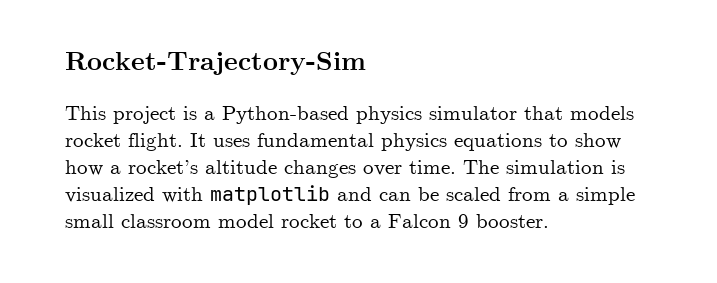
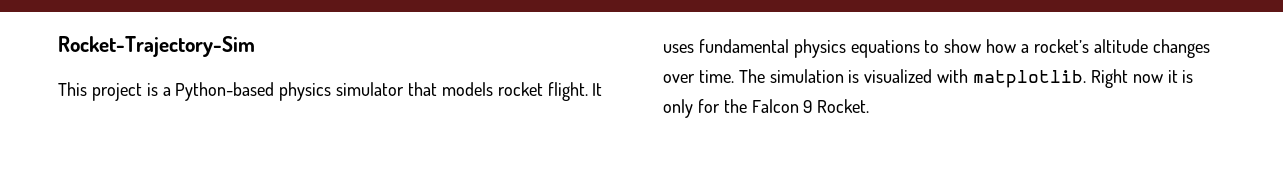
[210,185,635,205] [65,214,381,228] matplotlib and can be scaled from a simple small classroom model rocket to a -> [973,69,1194,88] [663,99,747,118] matplotlib. Right now it is only for the
[476,214,549,228] booster. -> [817,99,870,113] Rocket.

